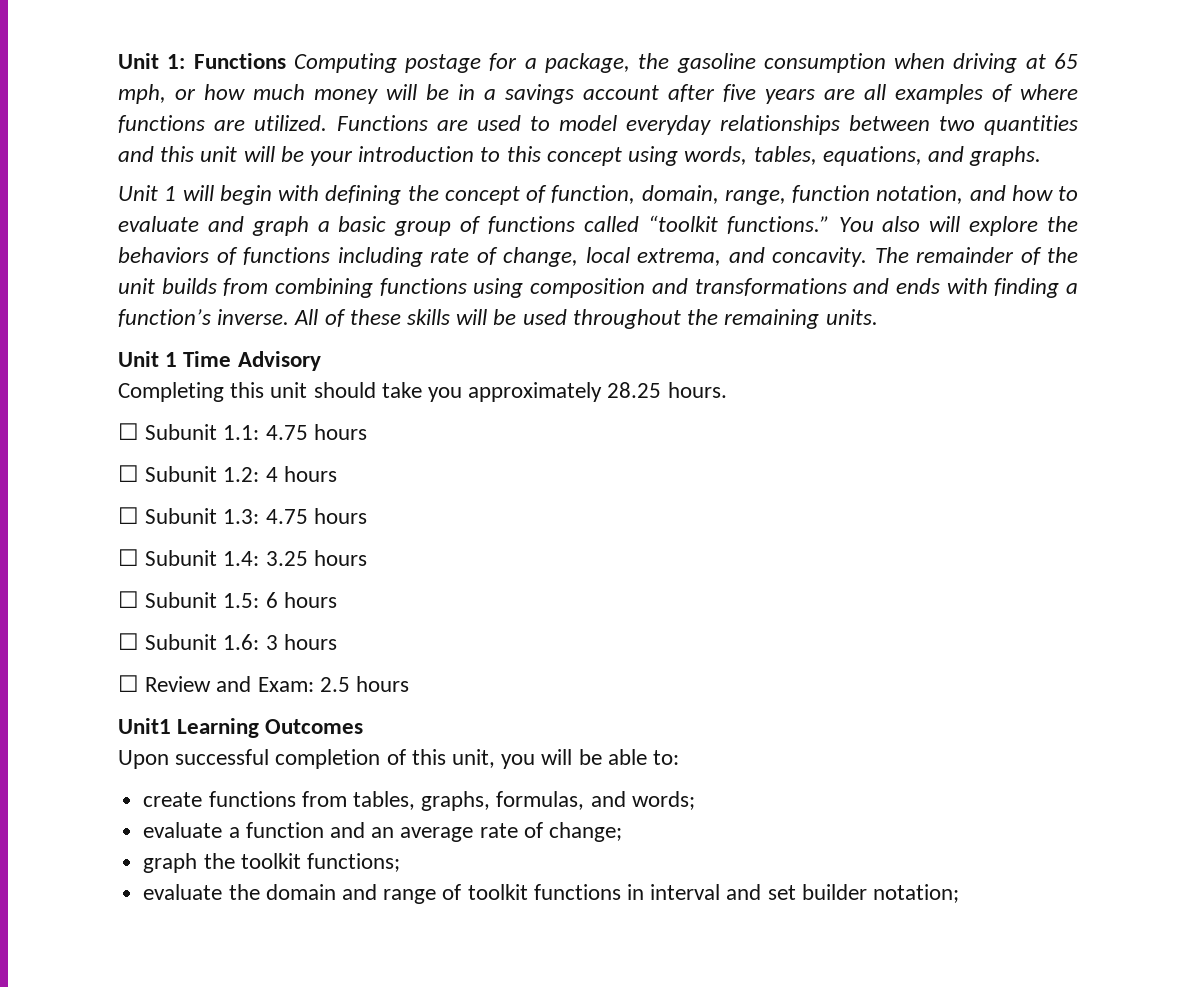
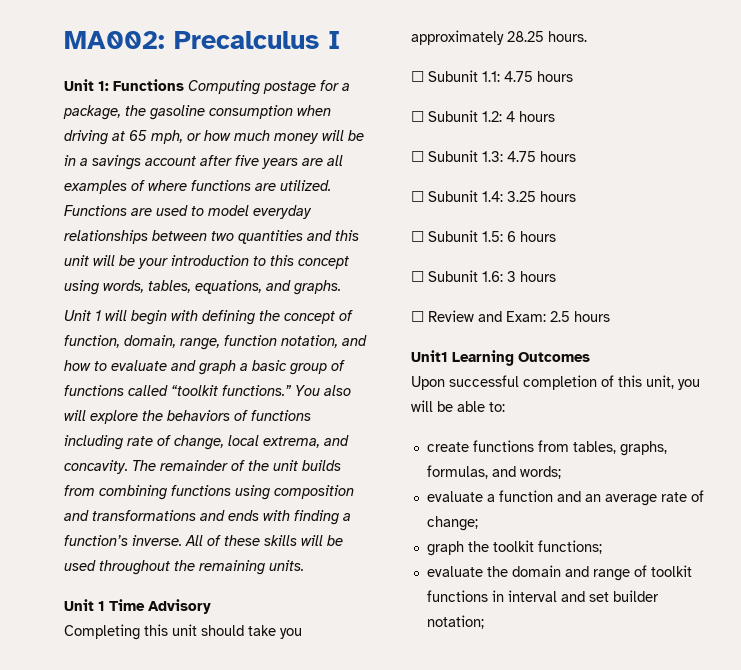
(118, 61) none -> [64,31,340,49] MA002: Precalculus I //

